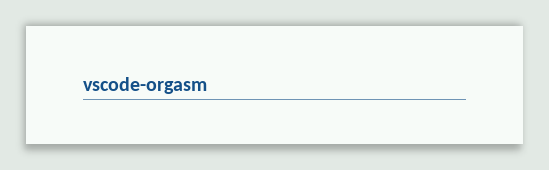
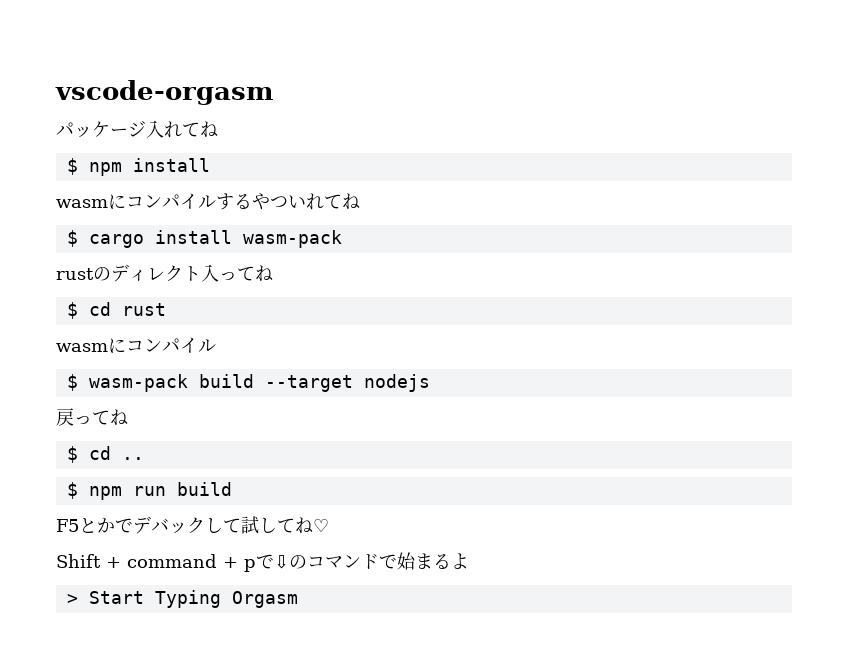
(207, 85) none -> [56,120,218,138] [66,158,210,176] [56,193,360,210] [66,230,342,248] [56,264,273,282] [66,302,166,319] [56,337,216,354] [66,374,430,392] [56,408,128,426] [66,446,144,463] [66,482,232,500] [56,516,329,534] [56,552,469,572] [66,590,298,608] // パッケージ入れてね // $ npm install // wasmにコンパイルするやついれてね // $ cargo install wasm-pack // rustのディレクト入ってね // $ cd rust // wasmにコンパイル // $ wasm-pack build --target nodejs // 戻ってね // $ cd .. // $ npm run build // F5とかでデバックして試してね♡ // Shift + command + pで⇩のコマンドで始まるよ // > Start Typing Orgasm

